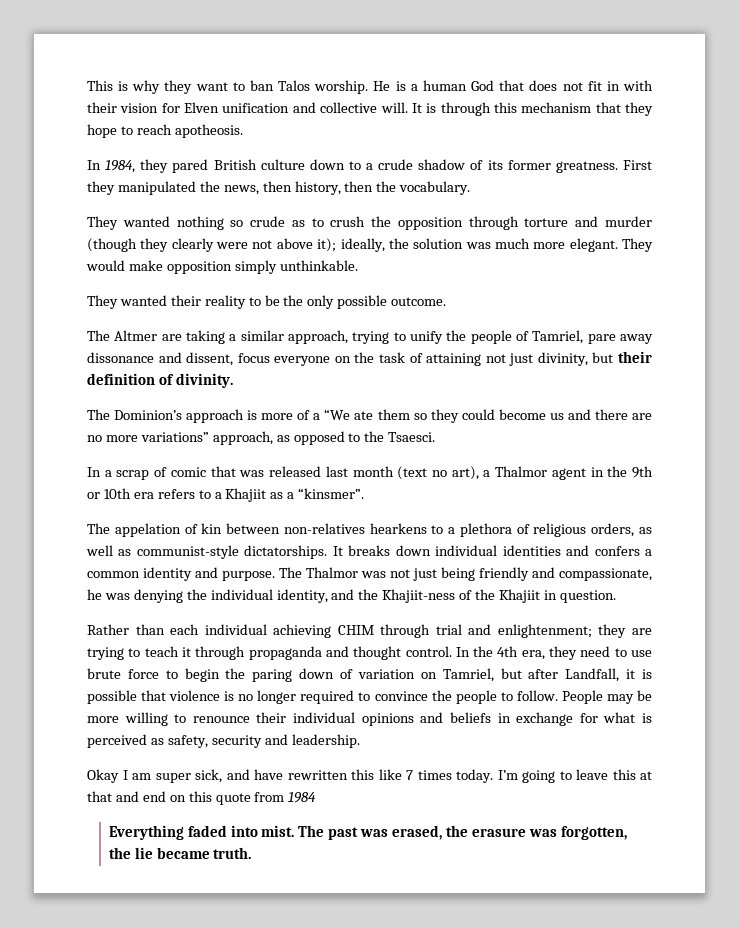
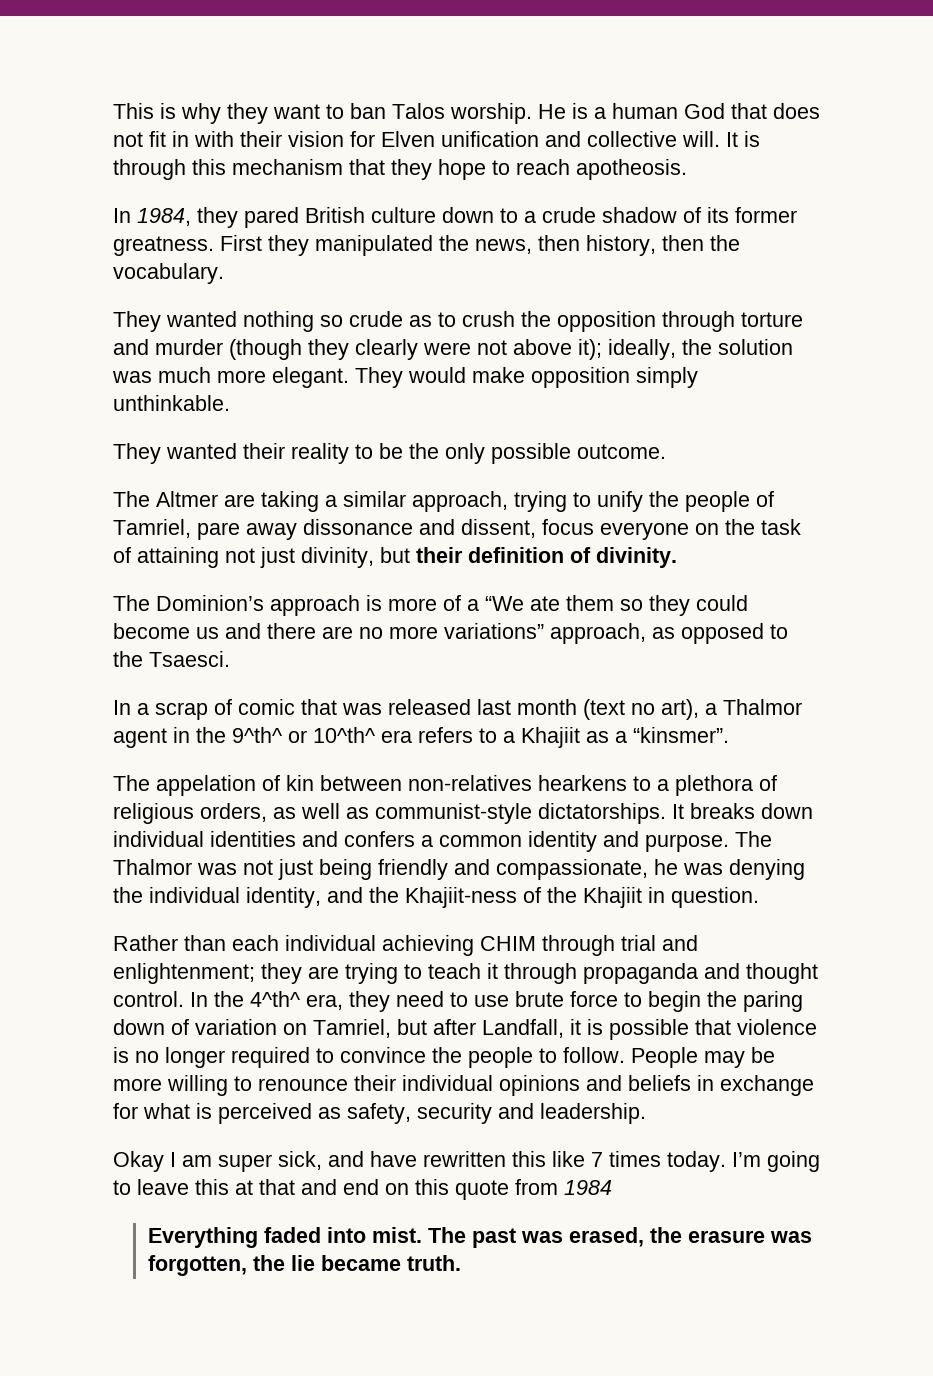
[632,466,653,478] [87,488,131,499] 9th or 10th -> [232,727,375,743] 9^th^ or 10^th^
[497,646,519,657] 4th -> [250,991,300,1007] 4^th^

